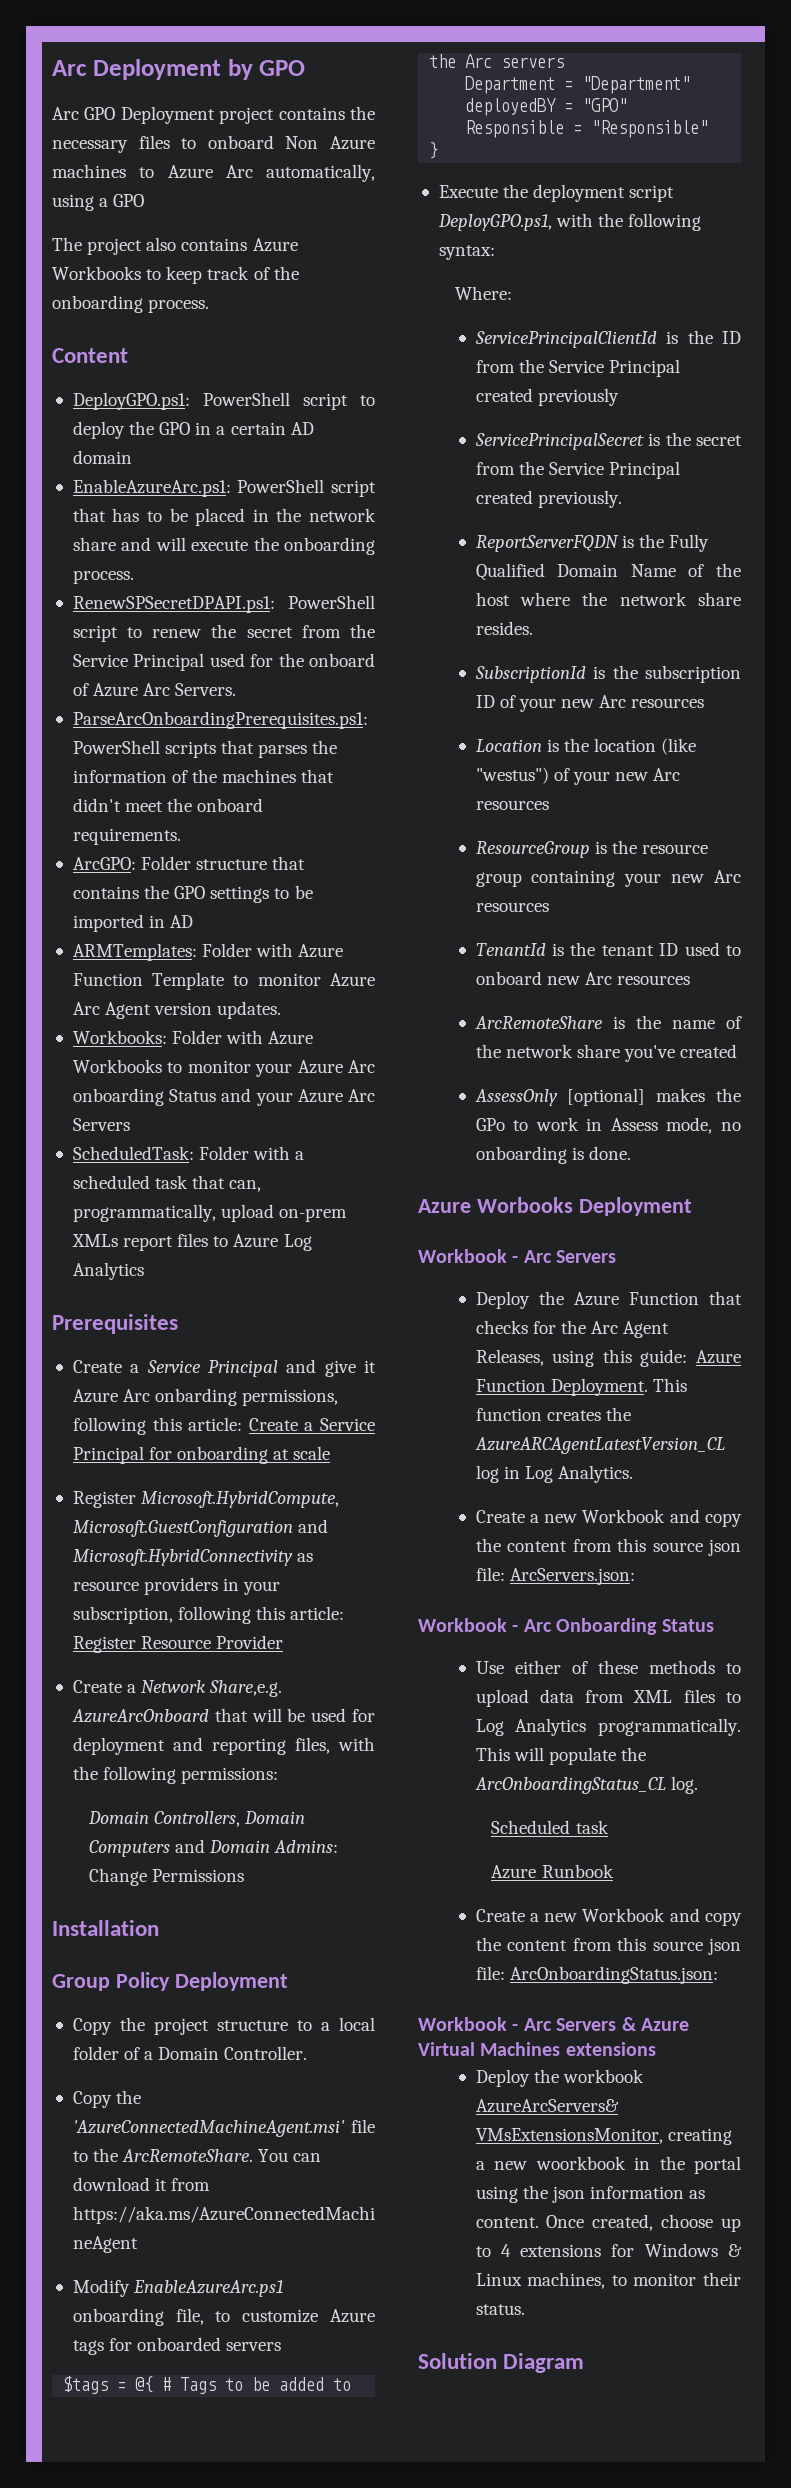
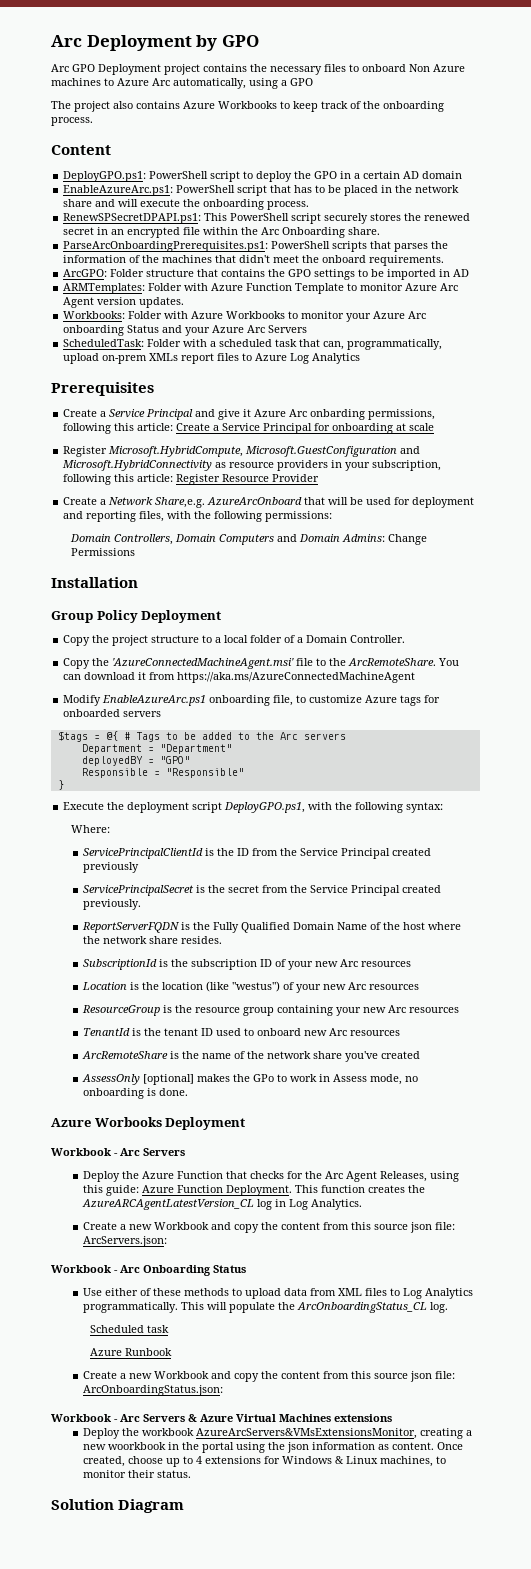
[288,595,375,609] [72,624,376,642] [72,653,376,671] [72,683,237,697] PowerShell script to renew the secret from the Service Principal used for the onboard of Azure Arc Servers. -> [204,213,471,224] [63,227,381,238] This PowerShell script securely stores the renewed secret in an encrypted file within the Arc Onboarding share.

